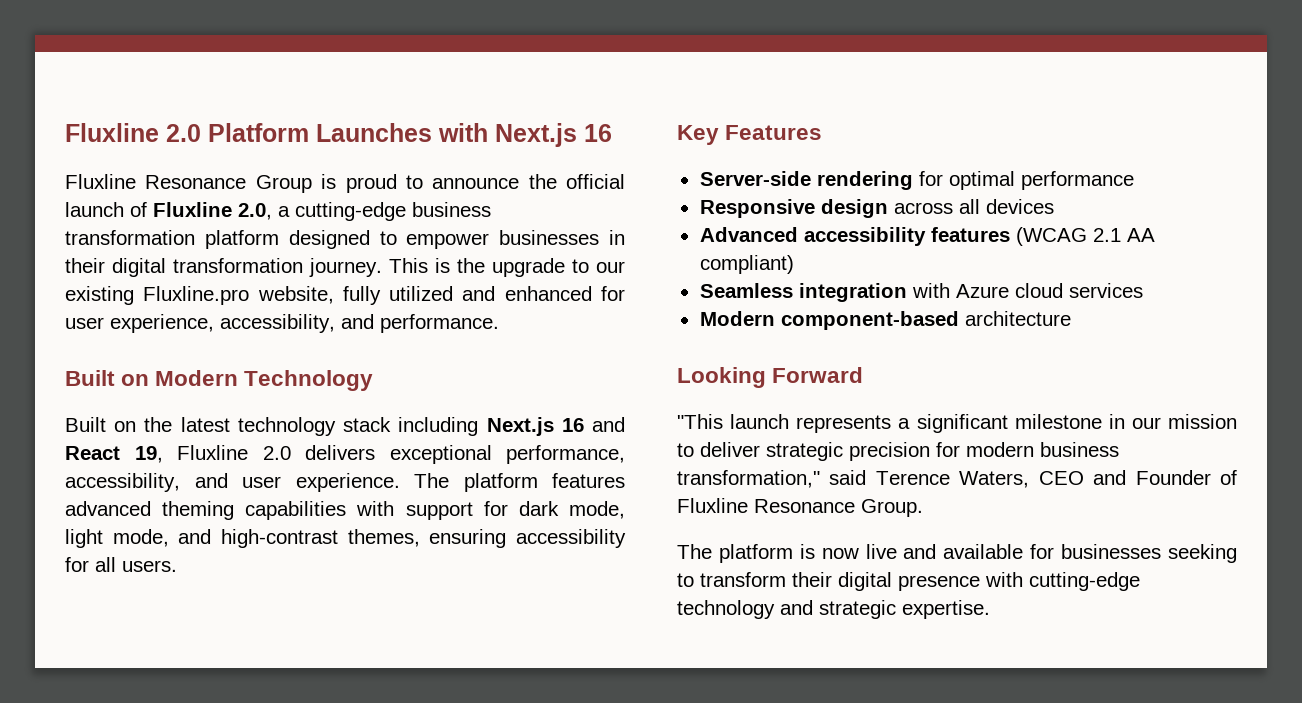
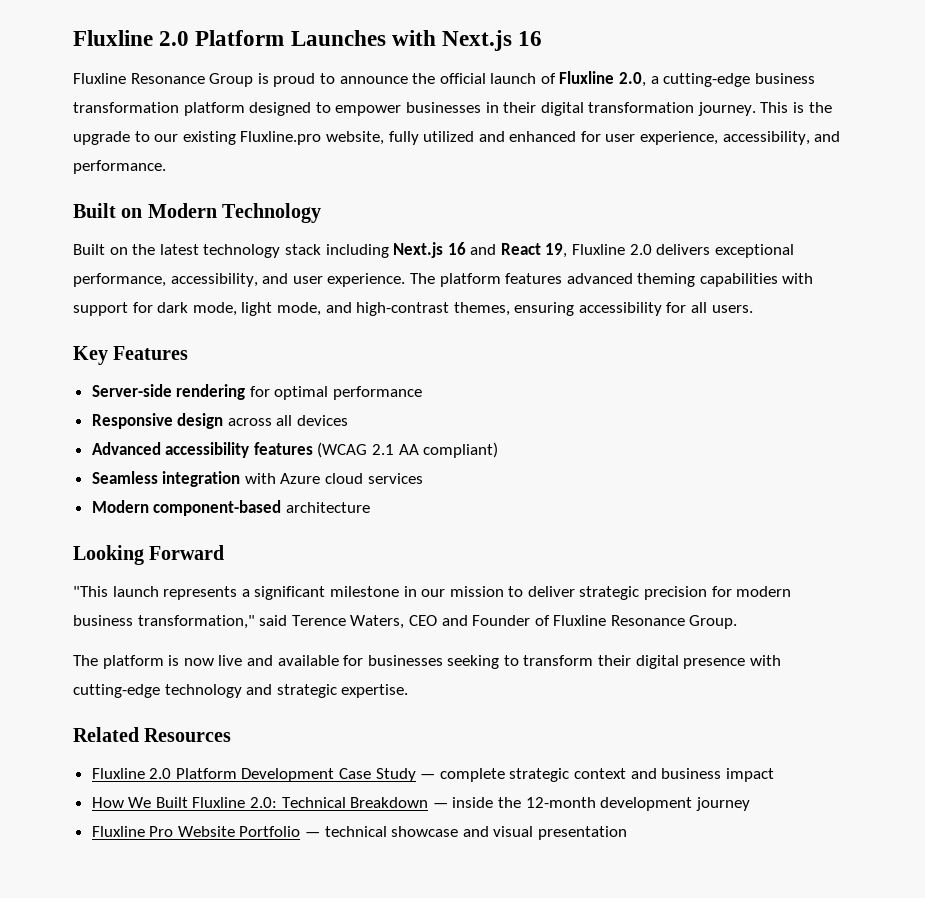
(990, 609) none -> [73,727,232,742] [91,768,774,782] [91,797,750,811] [91,826,628,840] // Related Resources // Fluxline 2.0 Platform Development Case Study — complete strategic context and business impact // How We Built Fluxline 2.0: Technical Breakdown — inside the 12-month development journey // Fluxline Pro Website Portfolio — technical showcase and visual presentation

